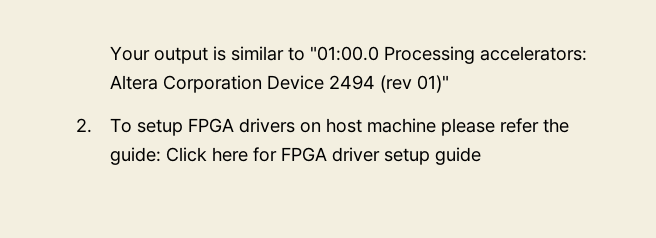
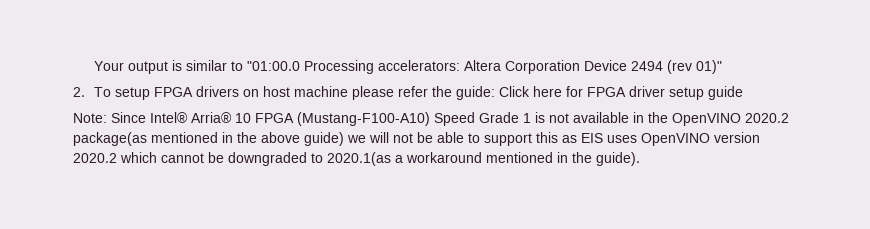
(481, 156) none -> [73,112,789,126] [73,132,760,146] [73,152,640,166] // Note: Since Intel® Arria® 10 FPGA (Mustang-F100-A10) Speed Grade 1 is not available in the OpenVINO 2020.2 package(as mentioned in the above guide) we will not be able to support this as EIS uses OpenVINO version 2020.2 which cannot be downgraded to 2020.1(as a workaround mentioned in the guide).

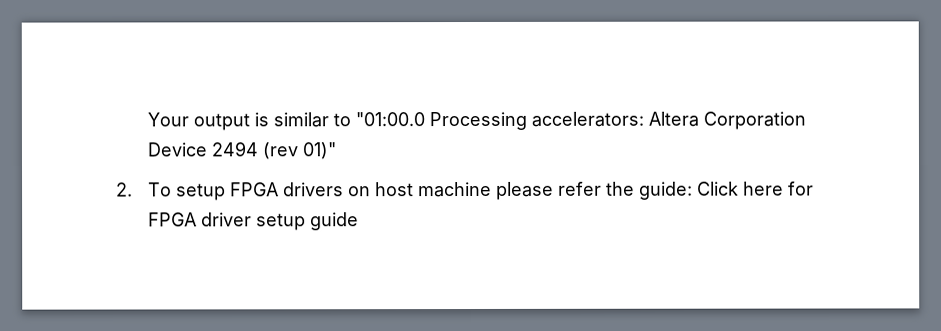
[73,112,789,126] [73,132,760,146] [73,152,640,166] // Note: Since Intel® Arria® 10 FPGA (Mustang-F100-A10) Speed Grade 1 is not available in the OpenVINO 2020.2 package(as mentioned in the above guide) we will not be able to support this as EIS uses OpenVINO version 2020.2 which cannot be downgraded to 2020.1(as a workaround mentioned in the guide). -> (360, 221) none

